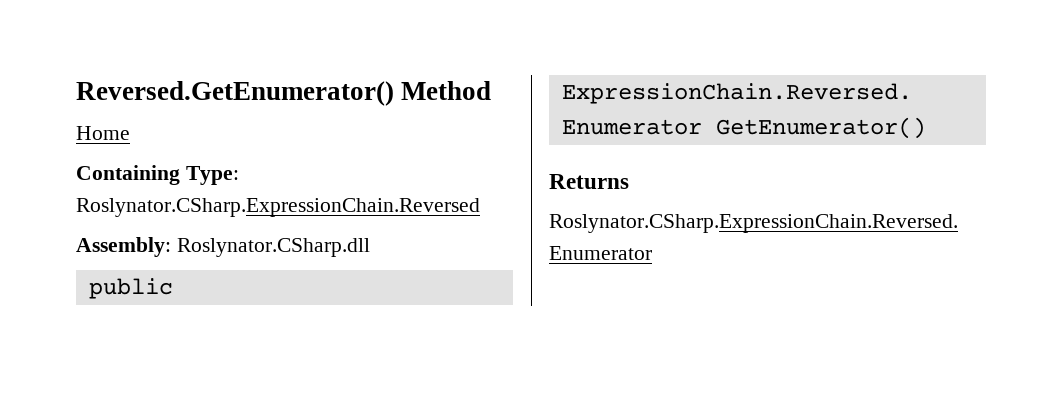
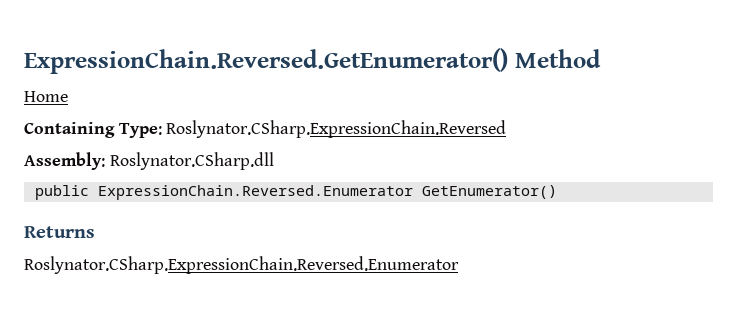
[76,81,394,106] Reversed.GetEnumerator() -> [24,48,508,74] ExpressionChain.Reversed.GetEnumerator()

